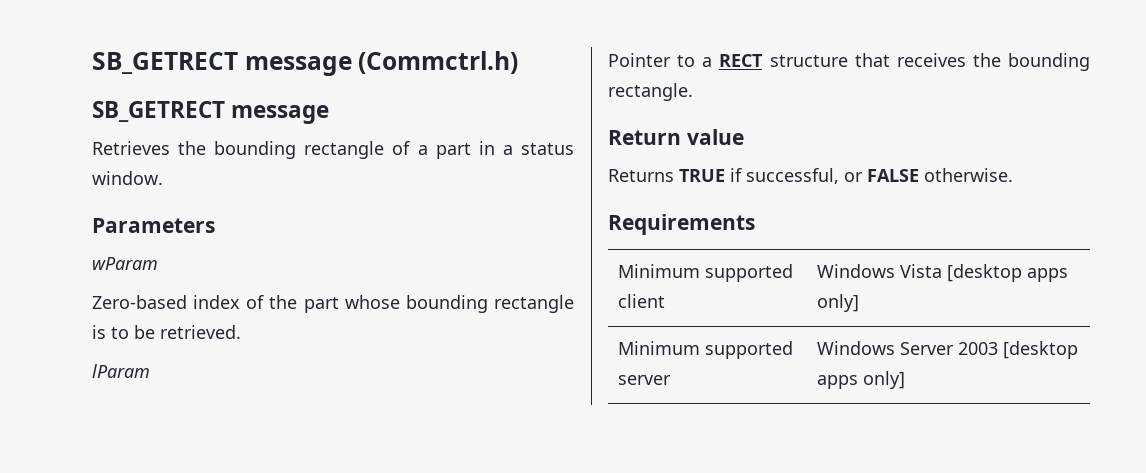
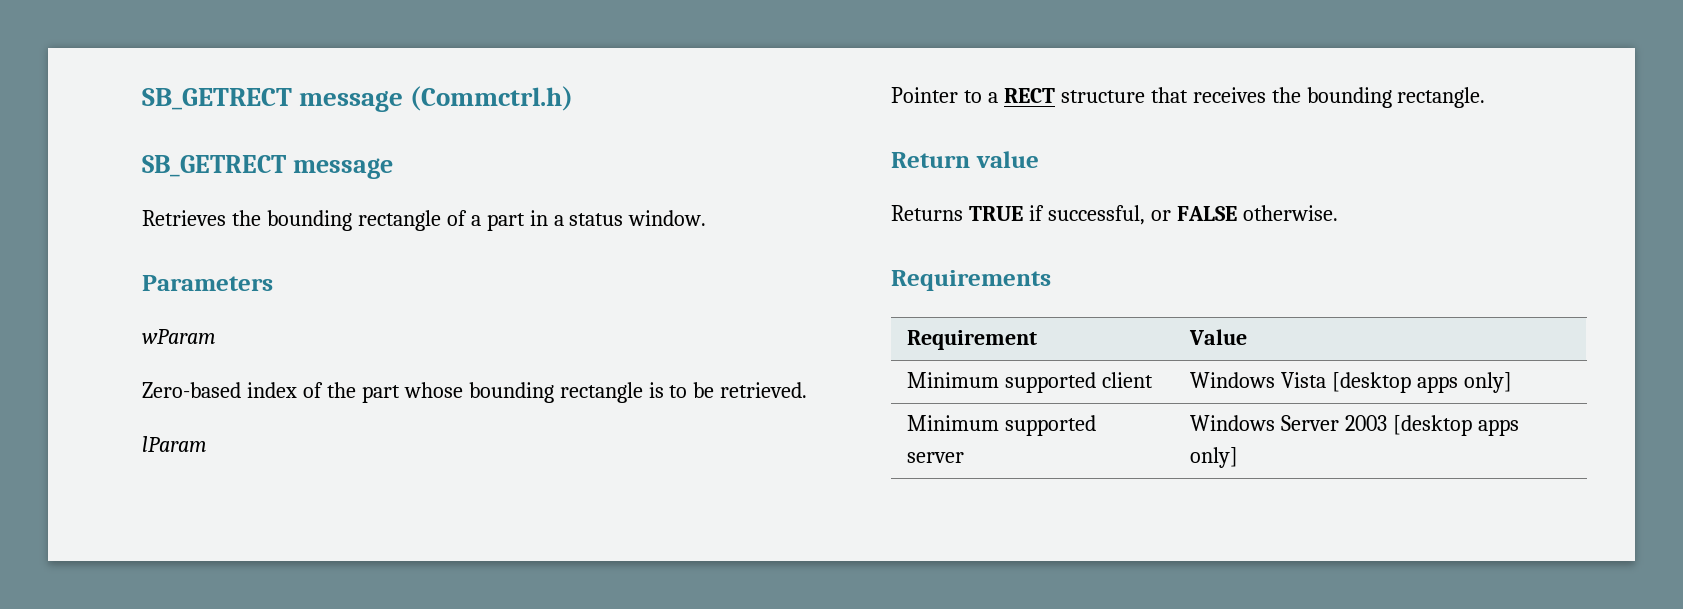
(755, 224) none -> [907,330,1038,350] [1189,329,1248,345] // Requirement | Value

